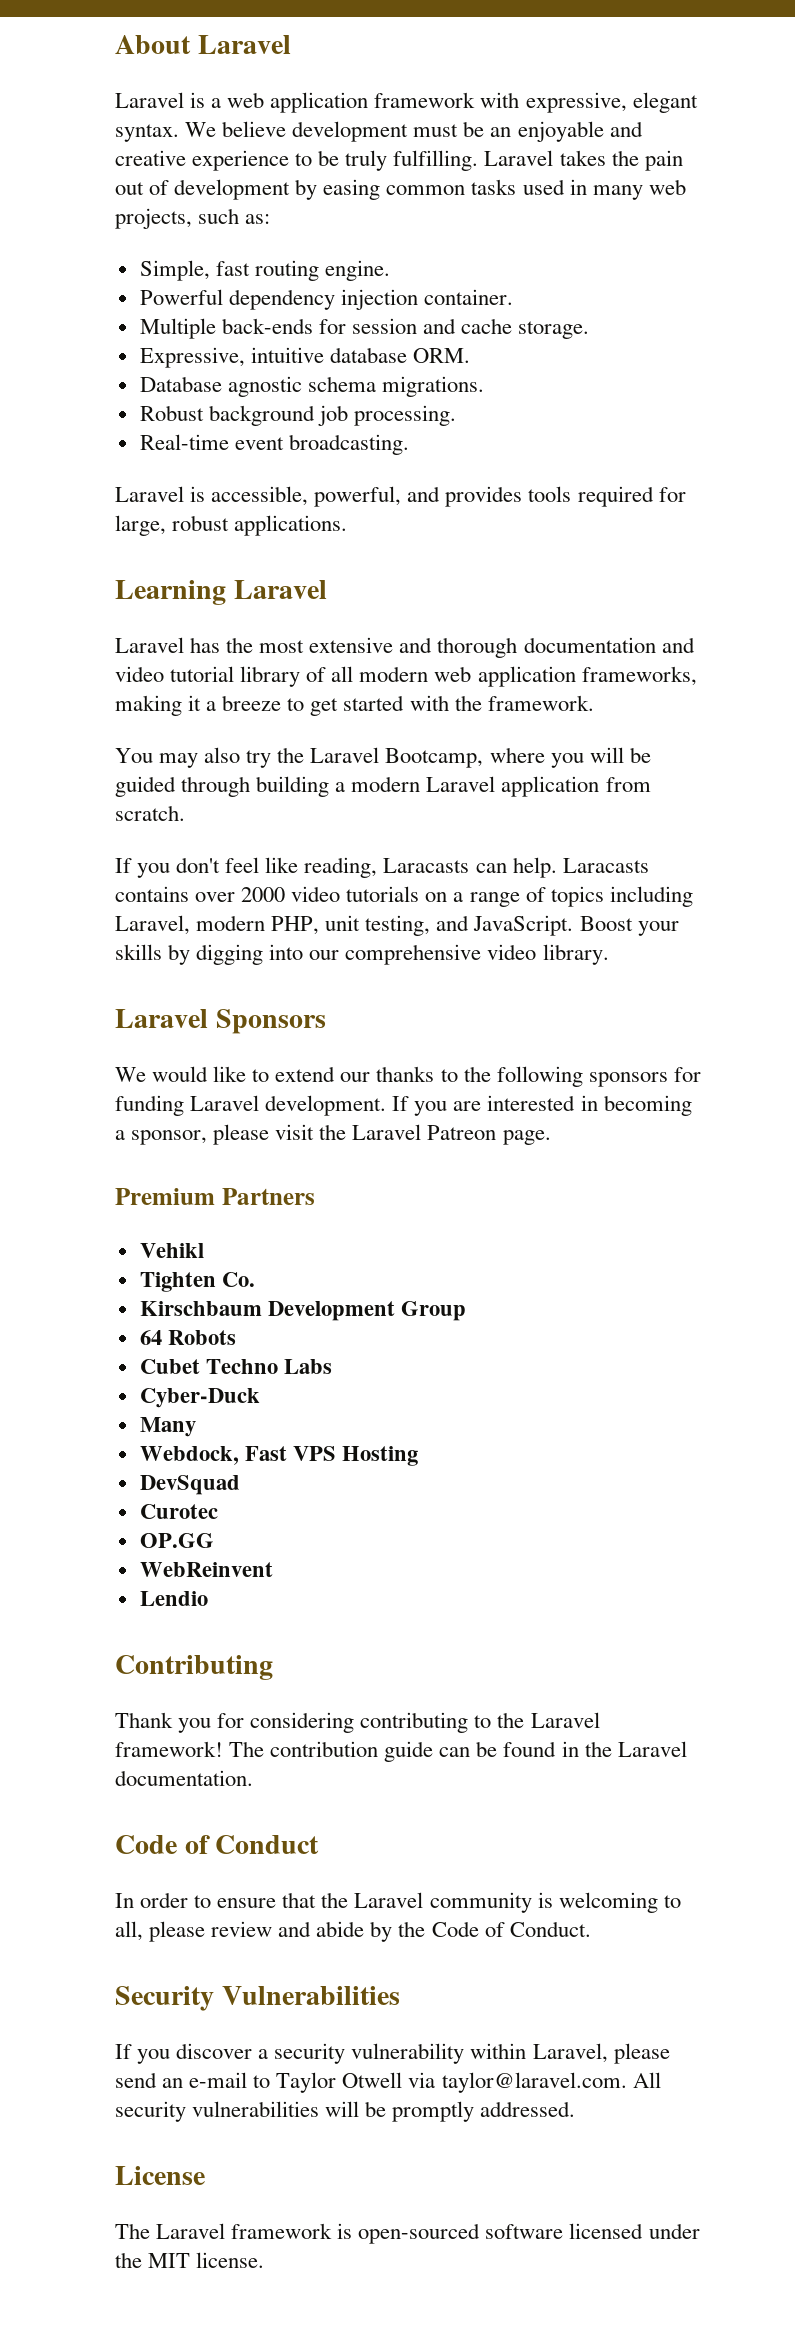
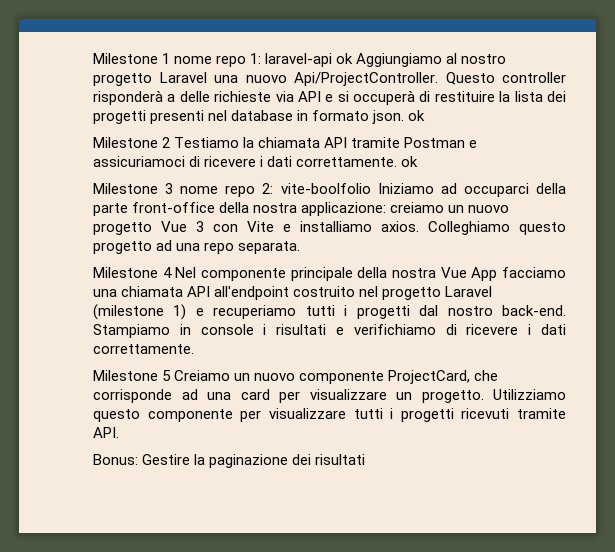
[115,35,291,54] [115,92,698,113] [115,121,643,142] [115,150,683,171] [115,179,686,200] [115,208,271,229] [139,260,390,281] [139,289,513,310] [139,318,590,339] [139,347,470,368] [139,376,484,397] [139,405,456,426] [139,434,409,455] [115,486,686,507] [115,515,348,536] [115,580,327,605] [115,637,695,658] [115,666,697,687] [115,695,594,716] [115,747,651,768] [115,776,651,797] [115,805,185,821] [115,857,649,878] [115,886,693,907] [115,915,679,936] [115,944,609,965] [115,1009,326,1034] [115,1066,701,1087] [115,1095,692,1116] [115,1124,551,1145] [115,1188,315,1205] [139,1243,204,1258] [139,1272,255,1292] [139,1301,466,1321] [139,1330,236,1345] [139,1359,332,1374] [139,1388,260,1408] [139,1417,196,1437] [139,1446,418,1466] [139,1475,240,1495] [139,1504,218,1519] [139,1533,214,1548] [139,1562,273,1577] [139,1591,208,1606] [115,1655,273,1680] [115,1712,600,1733] [115,1741,687,1762] [115,1770,253,1786] [115,1835,320,1854] [115,1892,681,1913] [115,1921,591,1942] [115,1986,400,2011] [115,2043,670,2064] [115,2072,661,2093] [115,2101,576,2122] [115,2166,205,2185] [115,2223,700,2244] [115,2252,265,2268] About Laravel // Laravel is a web application framework with expressive, elegant syntax. We believe development must be an enjoyable and creative experience to be truly fulfilling. Laravel takes the pain out of development by easing common tasks used in many web projects, such as: // Simple, fast routing engine. // Powerful dependency injection container. // Multiple back-ends for session and cache storage. // Expressive, intuitive database ORM. // Database agnostic schema migrations. // Robust background job processing. // Real-time event broadcasting. // Laravel is accessible, powerful, and provides tools required for large, robust applications. // Learning Laravel // Laravel has the most extensive and thorough documentation and video tutorial library of all modern web application frameworks, making it a breeze to get started with the framework. // You may also try the Laravel Bootcamp, where you will be guided through building a modern Laravel application from scratch. // If you don't feel like reading, Laracasts can help. Laracasts contains over 2000 video tutorials on a range of topics including Laravel, modern PHP, unit testing, and JavaScript. Boost your skills by digging into our comprehensive video library. // Laravel Sponsors // We would like to extend our thanks to the following sponsors for funding Laravel development. If you are interested in becoming a sponsor, please visit the Laravel Patreon page. // Premium Partners // Vehikl // Tighten Co. // Kirschbaum Development Group // 64 Robots // Cubet Techno Labs // Cyber-Duck // Many // Webdock, Fast VPS Hosting // DevSquad // Curotec // OP.GG // WebReinvent // Lendio // Contributing // Thank you for considering contributing to the Laravel framework! The contribution guide can be found in the Laravel documentation. // Code of Conduct // In order to ensure that the Laravel community is welcoming to all, please review and abide by the Code of Conduct. // Security Vulnerabilities // If you discover a security vulnerability within Laravel, please send an e-mail to Taylor Otwell via taylor@laravel.com. All security vulnerabilities will be promptly addressed. // License // The Laravel framework is open-sourced software licensed under the MIT license. -> [93,53,507,67] [93,72,566,86] [93,90,566,105] [93,110,426,124] [93,137,478,148] [93,156,419,167] [93,183,566,197] [93,202,510,216] [93,221,566,235] [93,240,301,254] [93,267,566,281] [93,286,493,300] [93,304,566,320] [93,324,566,338] [93,344,194,354] [93,370,499,384] [93,389,566,403] [93,408,566,422] [93,427,119,438] [93,454,366,468] Milestone 1 nome repo 1: laravel-api ok Aggiungiamo al nostro progetto Laravel una nuovo Api/ProjectController. Questo controller risponderà a delle richieste via API e si occuperà di restituire la lista dei progetti presenti nel database in formato json. ok // Milestone 2 Testiamo la chiamata API tramite Postman e assicuriamoci di ricevere i dati correttamente. ok // Milestone 3 nome repo 2: vite-boolfolio Iniziamo ad occuparci della parte front-office della nostra applicazione: creiamo un nuovo progetto Vue 3 con Vite e installiamo axios. Colleghiamo questo progetto ad una repo separata. // Milestone 4 Nel componente principale della nostra Vue App facciamo una chiamata API all'endpoint costruito nel progetto Laravel (milestone 1) e recuperiamo tutti i progetti dal nostro back-end. Stampiamo in console i risultati e verifichiamo di ricevere i dati correttamente. // Milestone 5 Creiamo un nuovo componente ProjectCard, che corrisponde ad una card per visualizzare un progetto. Utilizziamo questo componente per visualizzare tutti i progetti ricevuti tramite API. // Bonus: Gestire la paginazione dei risultati

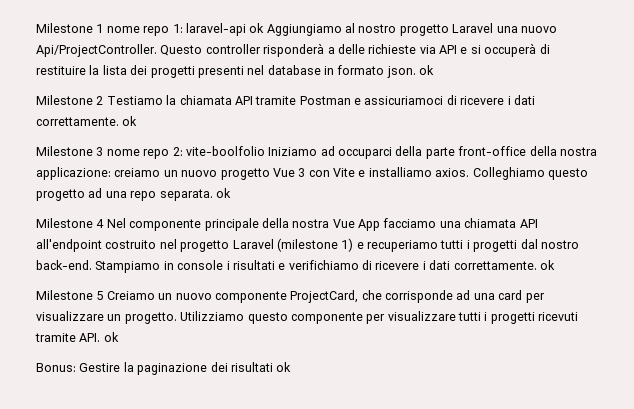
(301, 247) none -> [215,188,231,198] ok
(194, 349) none -> [539,260,555,270] ok
(119, 432) none -> [103,332,119,342] ok
(366, 459) none -> [276,362,292,372] ok

